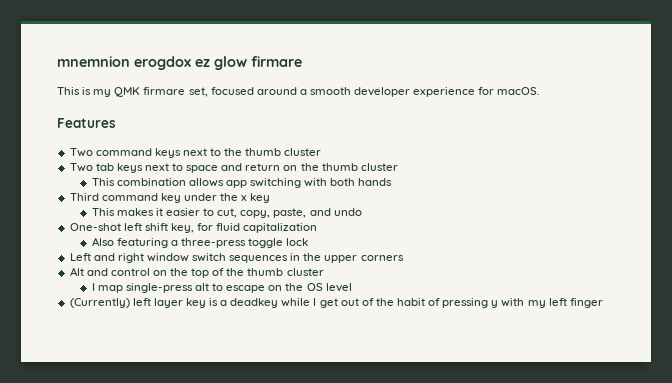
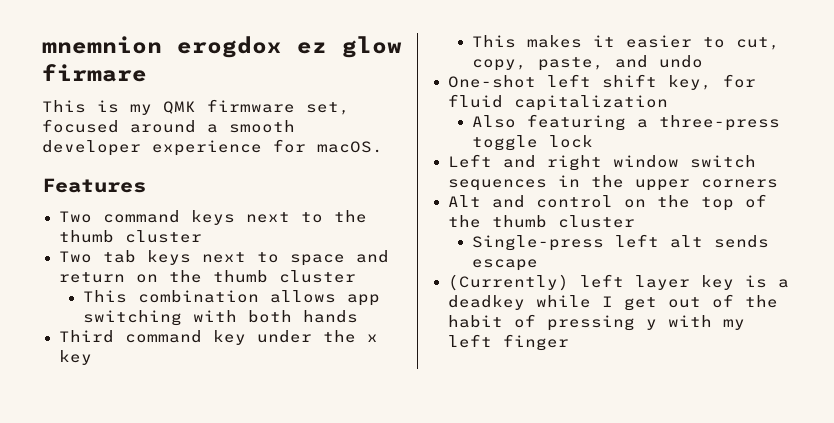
[143,87,186,95] firmare -> [207,99,295,113] firmware
[91,283,352,293] I map single-press alt to escape on the OS level -> [471,234,769,251] [471,259,538,271] Single-press left alt sends escape

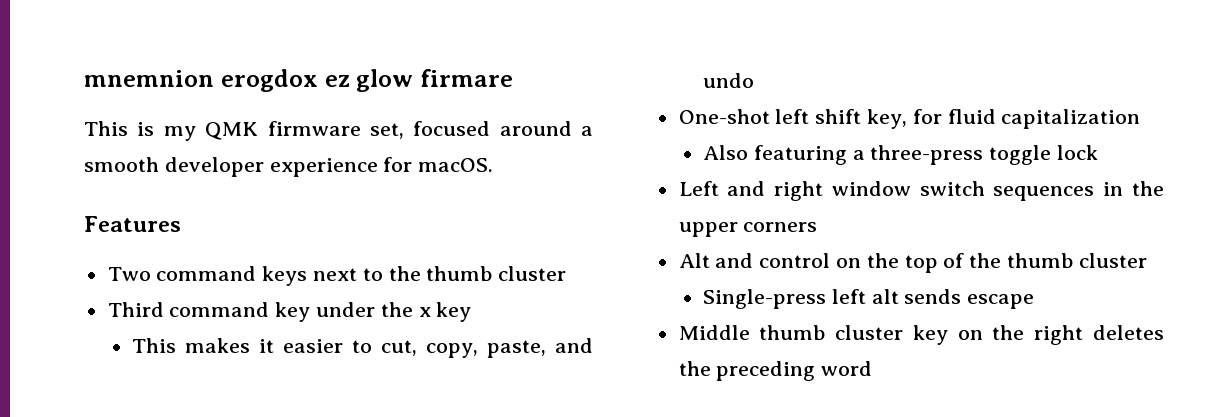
[58,250,389,266] [58,270,356,283] [82,290,380,306] [82,310,358,326] // Two tab keys next to space and return on the thumb cluster // This combination allows app switching with both hands -> (567, 273) none
[447,274,789,291] [447,294,778,311] [447,314,745,331] [447,334,569,351] (Currently) left layer key is a deadkey while I get out of the habit of pressing y with my left finger -> [678,325,1164,345] [678,361,873,381] Middle thumb cluster key on the right deletes the preceding word

